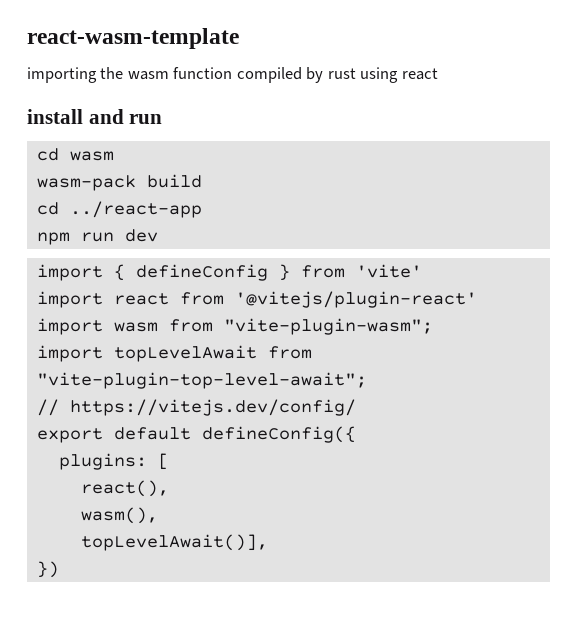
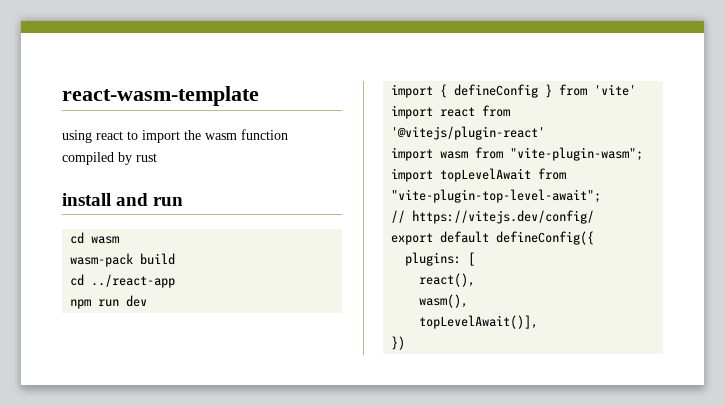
[27,67,97,83] importing -> [62,130,180,143] using react to import
[360,67,438,83] using react -> (157, 157) none

